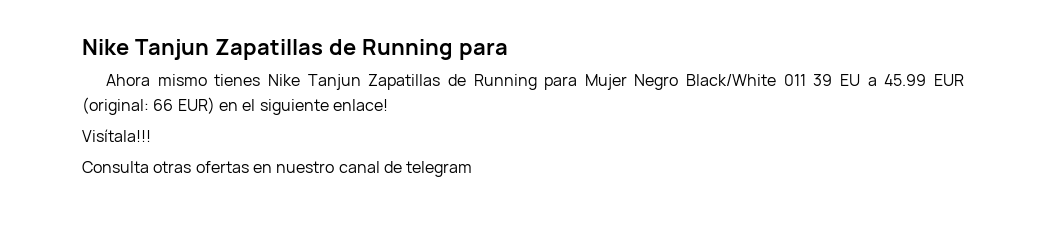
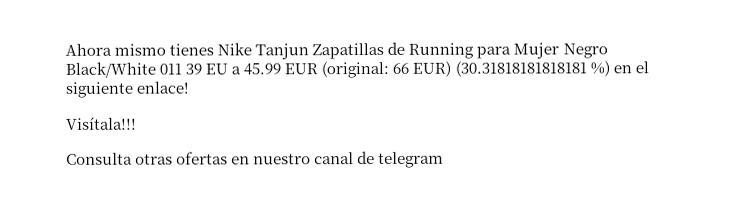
[82,39,508,60] Nike Tanjun Zapatillas de Running para // -> (65, 49) none
(215, 105) none -> [454,60,610,77] (30.31818181818181 %)

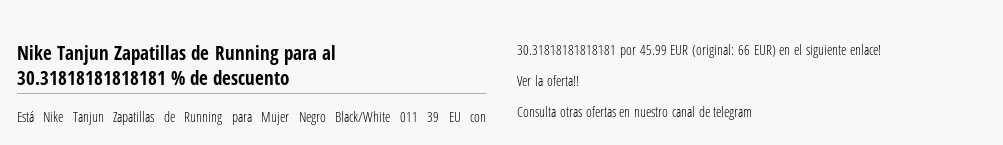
[65,43,215,56] Ahora mismo tienes -> [17,45,336,65] [17,70,290,85] [17,111,34,122] Nike Tanjun Zapatillas de Running para al 30.31818181818181 % de descuento // Está
[231,66,242,75] a -> [469,114,486,122] [517,45,636,58] con 30.31818181818181 por
[454,60,610,77] (30.31818181818181 %) -> (776, 51) none
[66,116,137,130] Visítala!!! -> [517,75,579,86] Ver la oferta!!

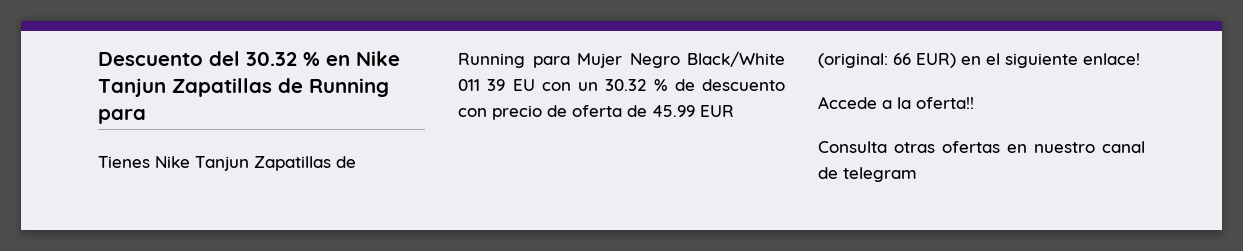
[17,45,336,65] [17,70,290,85] [17,111,34,122] Nike Tanjun Zapatillas de Running para al 30.31818181818181 % de descuento // Está -> [98,51,400,66] [98,78,389,97] [98,109,146,124] [98,156,150,168] Descuento del 30.32 % en Nike Tanjun Zapatillas de Running para // Tienes
[517,45,636,58] 30.31818181818181 por -> [578,79,785,91] [458,105,647,120] un 30.32 % de descuento con precio de oferta de
[517,76,531,86] Ver -> [818,96,892,109] Accede a

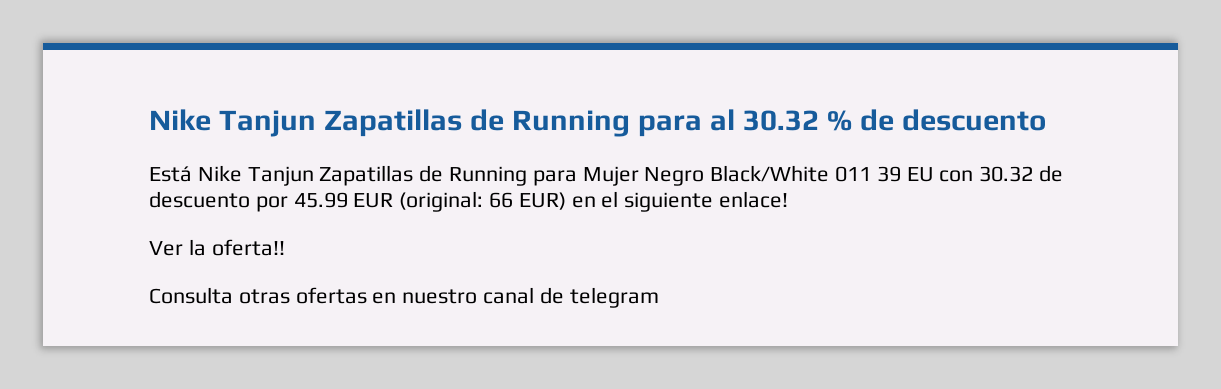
[98,51,400,66] [98,78,389,97] [98,109,146,124] [98,156,150,168] Descuento del 30.32 % en Nike Tanjun Zapatillas de Running para // Tienes -> [149,109,1046,137] [149,166,192,182] Nike Tanjun Zapatillas de Running para al 30.32 % de descuento // Está
[578,79,785,91] [458,105,647,120] un 30.32 % de descuento con precio de oferta de -> [979,165,1064,182] [149,191,288,212] 30.32 de descuento por
[818,96,892,109] Accede a -> [149,241,183,256] Ver

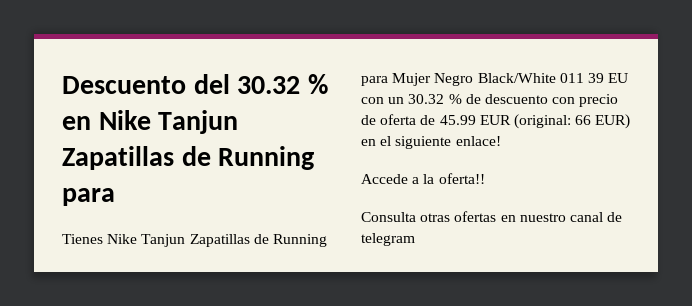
[149,109,1046,137] [149,166,192,182] Nike Tanjun Zapatillas de Running para al 30.32 % de descuento // Está -> [62,74,328,94] [62,110,239,134] [62,146,315,170] [62,188,115,206] [62,234,103,244] Descuento del 30.32 % en Nike Tanjun Zapatillas de Running para // Tienes
[979,165,1064,182] [149,191,288,212] 30.32 de descuento por -> [388,94,619,107] [361,114,436,125] un 30.32 % de descuento con precio de oferta de
[149,241,183,256] Ver -> [361,174,420,184] Accede a

